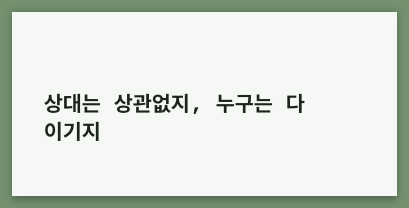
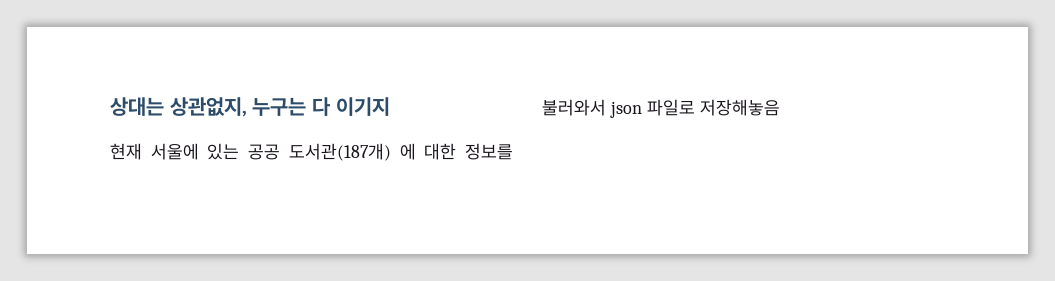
(101, 131) none -> [110,143,513,161] [542,99,780,118] // 현재 서울에 있는 공공 도서관(187개) 에 대한 정보를 불러와서 json 파일로 저장해놓음

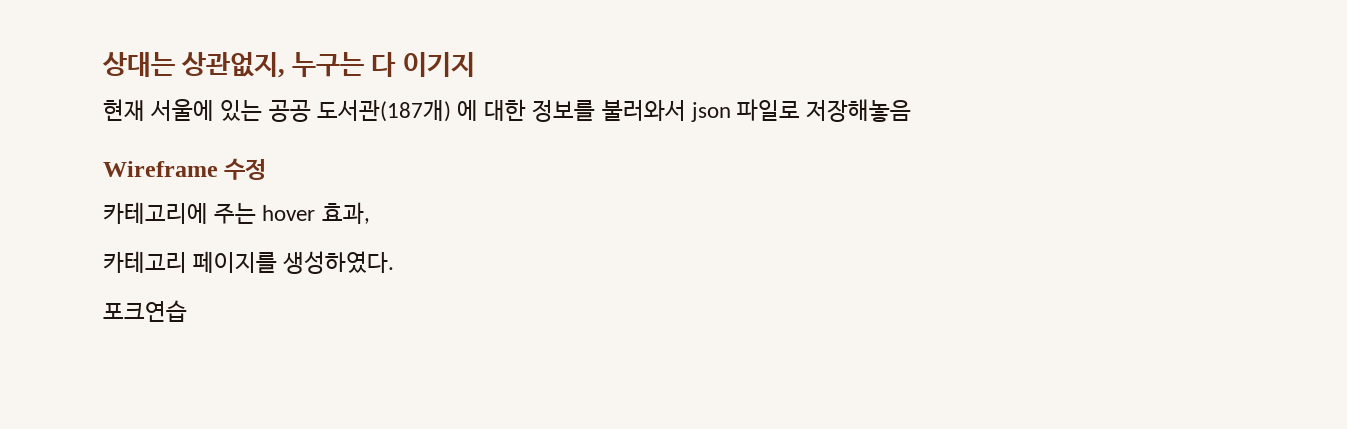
(780, 107) none -> [103,158,267,180] [103,202,370,224] [103,251,395,274] [103,300,187,322] // Wireframe 수정 // 카테고리에 주는 hover 효과, // 카테고리 페이지를 생성하였다. // 포크연습

